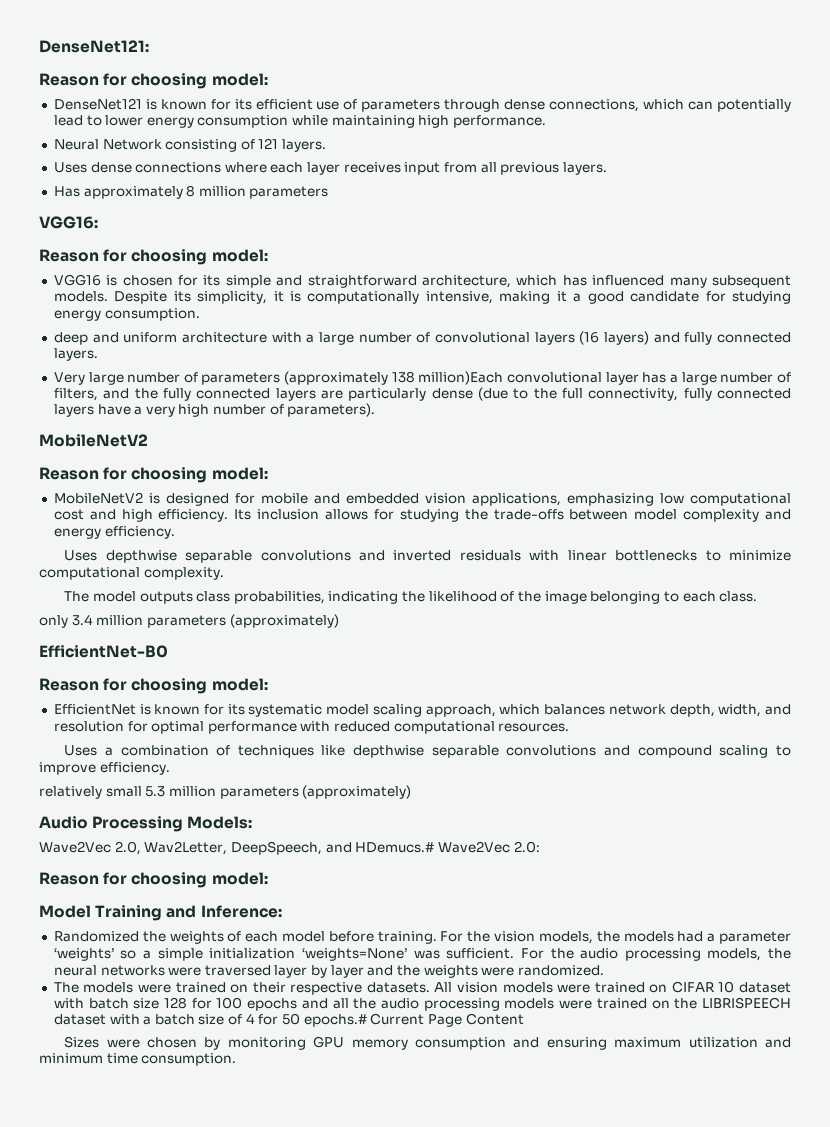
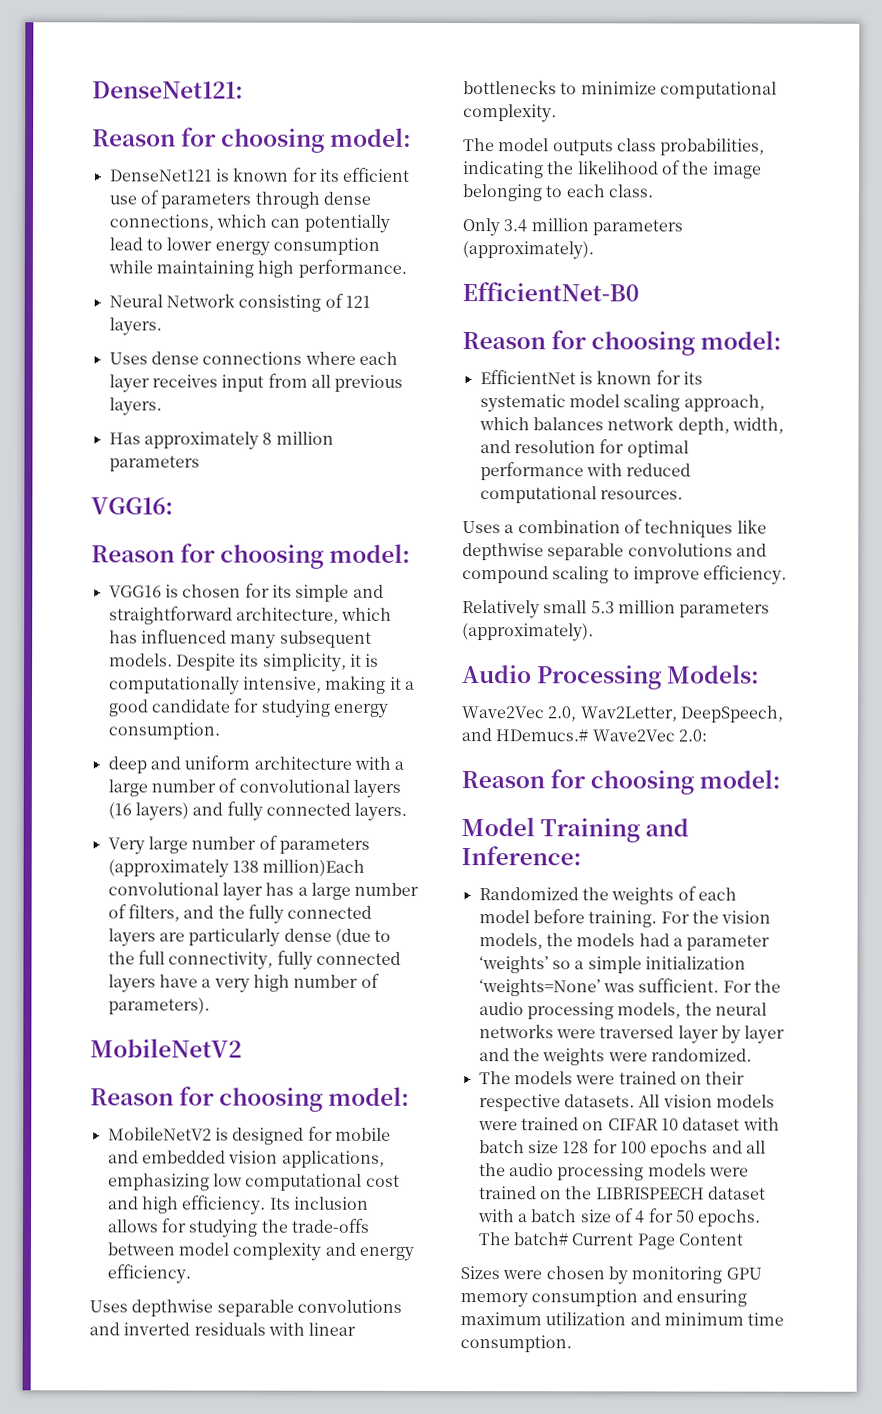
[39,615,68,628] only -> [462,218,500,237] Only
[229,614,339,628] (approximately) -> [462,241,594,260] (approximately).
[39,786,102,799] relatively -> [462,600,540,619] Relatively
[302,785,412,799] (approximately) -> [462,623,594,642] (approximately).
[303,1014,367,1027] epochs.# -> [698,1209,762,1227] [477,1232,568,1246] epochs. The batch#

